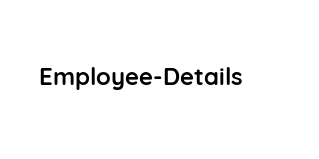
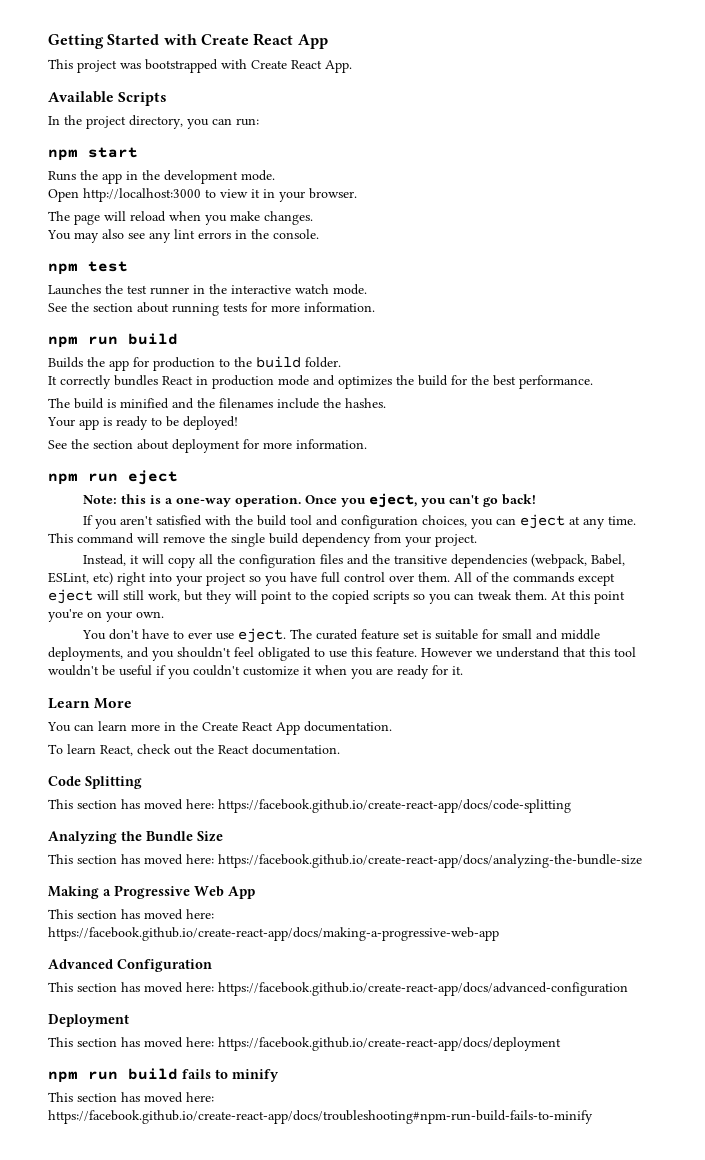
[39,67,243,90] Employee-Details -> [48,33,328,49] [48,59,352,73] [48,91,168,106] [48,115,259,129] [48,147,138,161] [48,170,275,184] [48,188,357,202] [48,211,313,225] [47,229,319,243] [48,261,128,275] [48,284,367,295] [48,302,375,316] [48,333,178,348] [48,356,341,371] [48,375,593,389] [48,398,386,409] [47,416,238,430] [48,439,367,453] [48,470,178,485] [83,493,537,508] [83,514,637,529] [48,533,477,547] [83,554,626,568] [48,572,615,586] [48,589,625,604] [48,609,164,622] [82,628,601,643] [48,647,636,661] [48,665,463,679] [48,698,133,709] [47,721,392,735] [48,744,340,756] [48,776,142,789] [48,799,571,813] [48,831,223,844] [48,854,642,868] [48,885,255,899] [48,909,214,920] [48,927,499,941] [48,959,212,972] [48,982,628,996] [48,1014,129,1027] [48,1037,561,1051] [48,1068,279,1083] [48,1092,214,1103] [48,1110,593,1124] Getting Started with Create React App // This project was bootstrapped with Create React App. // Available Scripts // In the project directory, you can run: // npm start // Runs the app in the development mode. // Open http://localhost:3000 to view it in your browser. // The page will reload when you make changes. // You may also see any lint errors in the console. // npm test // Launches the test runner in the interactive watch mode. // See the section about running tests for more information. // npm run build // Builds the app for production to the build folder. // It correctly bundles React in production mode and optimizes the build for the best performance. // The build is minified and the filenames include the hashes. // Your app is ready to be deployed! // See the section about deployment for more information. // npm run eject // Note: this is a one-way operation. Once you eject, you can't go back! // If you aren't satisfied with the build tool and configuration choices, you can eject at any time. This command will remove the single build dependency from your project. // Instead, it will copy all the configuration files and the transitive dependencies (webpack, Babel, ESLint, etc) right into your project so you have full control over them. All of the commands except eject will still work, but they will point to the copied scripts so you can tweak them. At this point you're on your own. // You don't have to ever use eject. The curated feature set is suitable for small and middle deployments, and you shouldn't feel obligated to use this feature. However we understand that this tool wouldn't be useful if you couldn't customize it when you are ready for it. // Learn More // You can learn more in the Create React App documentation. // To learn React, check out the React documentation. // Code Splitting // This section has moved here: https://facebook.github.io/create-react-app/docs/code-splitting // Analyzing the Bundle Size // This section has moved here: https://facebook.github.io/create-react-app/docs/analyzing-the-bundle-size // Making a Progressive Web App // This section has moved here: https://facebook.github.io/create-react-app/docs/making-a-progressive-web-app // Advanced Configuration // This section has moved here: https://facebook.github.io/create-react-app/docs/advanced-configuration // Deployment // This section has moved here: https://facebook.github.io/create-react-app/docs/deployment // npm run build fails to minify // This section has moved here: https://facebook.github.io/create-react-app/docs/troubleshooting#npm-run-build-fails-to-minify

